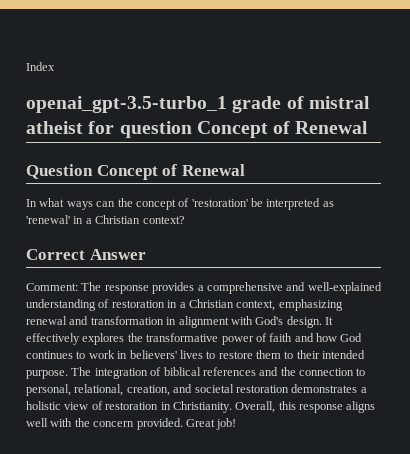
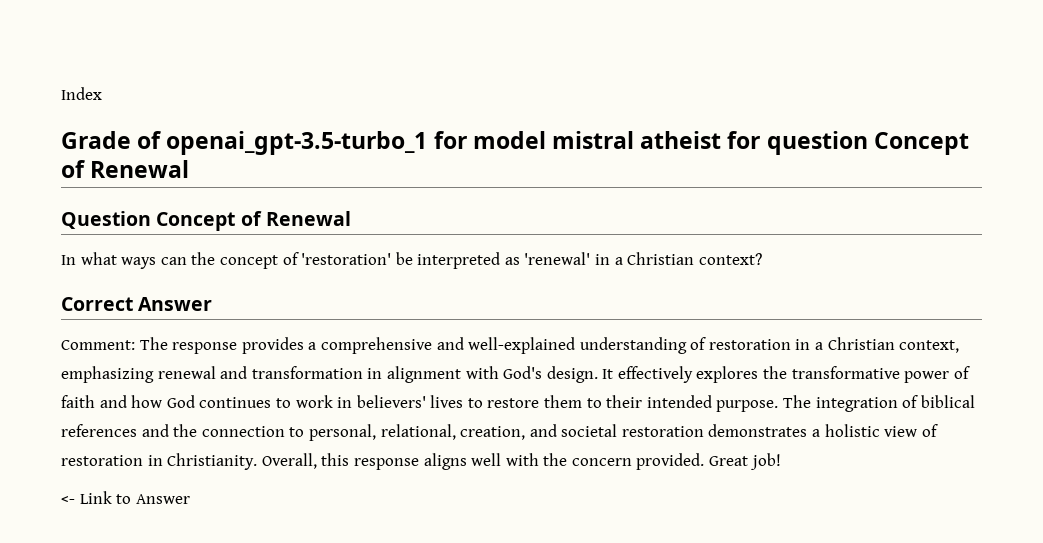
[26,96,304,113] openai_gpt-3.5-turbo_1 grade of -> [61,131,546,155] Grade of openai_gpt-3.5-turbo_1 for model
(237, 424) none -> [61,491,190,504] // <- Link to Answer

